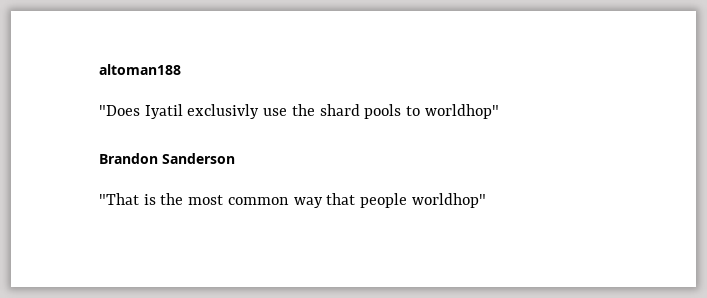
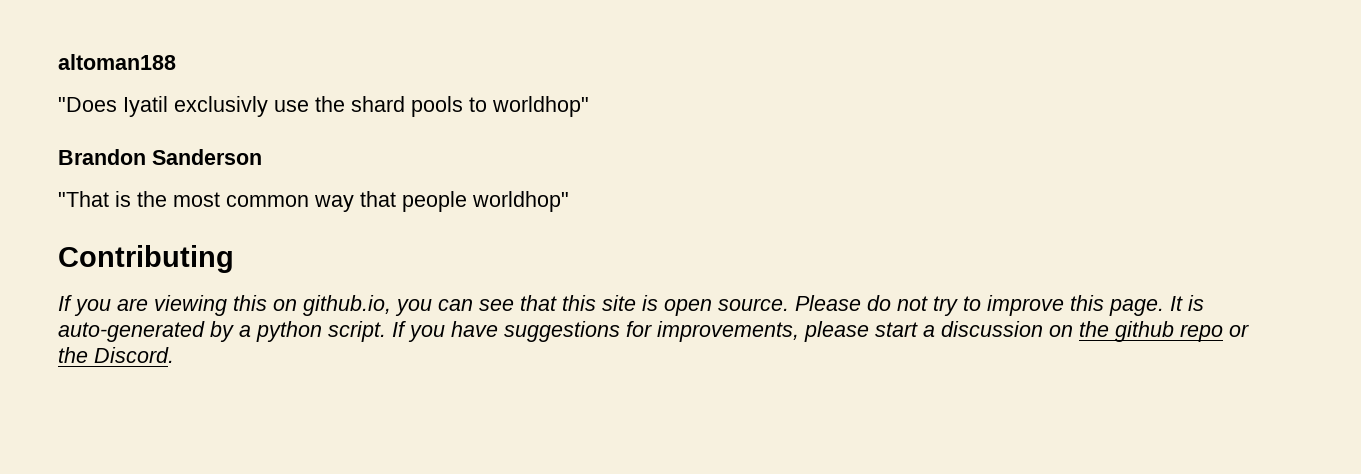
(486, 200) none -> [58,245,234,273] [58,295,1204,316] [58,321,1249,342] [58,347,174,363] // Contributing // If you are viewing this on github.io, you can see that this site is open source. Please do not try to improve this page. It is auto-generated by a python script. If you have suggestions for improvements, please start a discussion on the github repo or the Discord.

